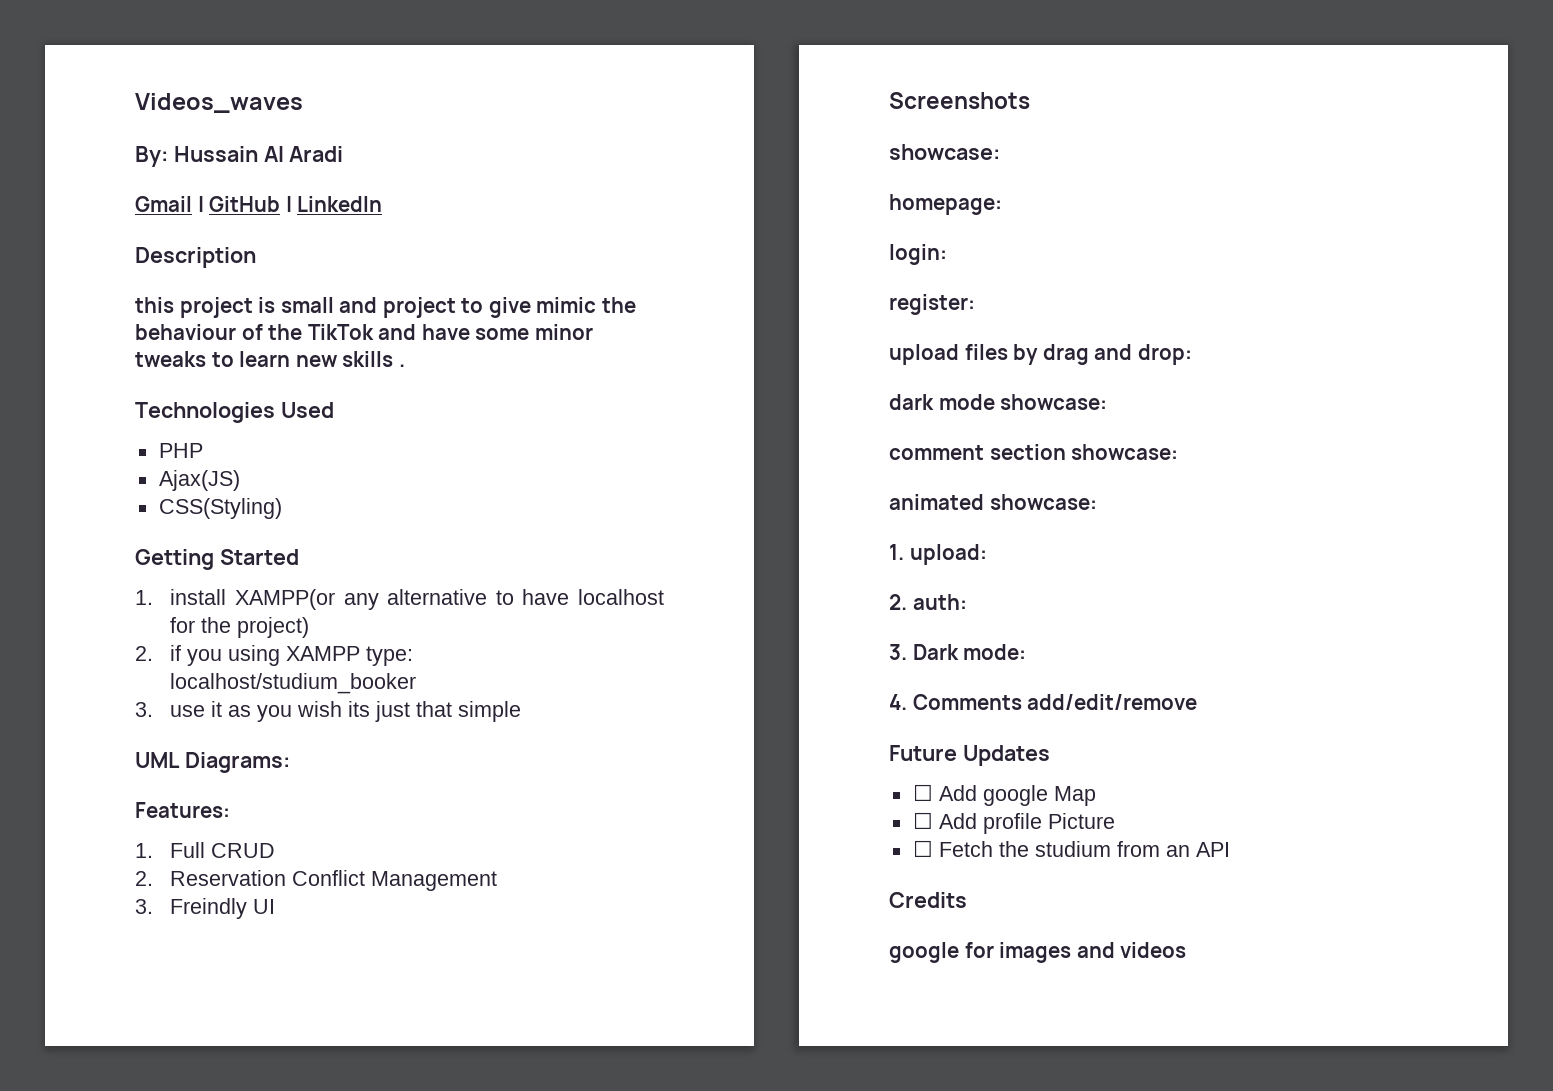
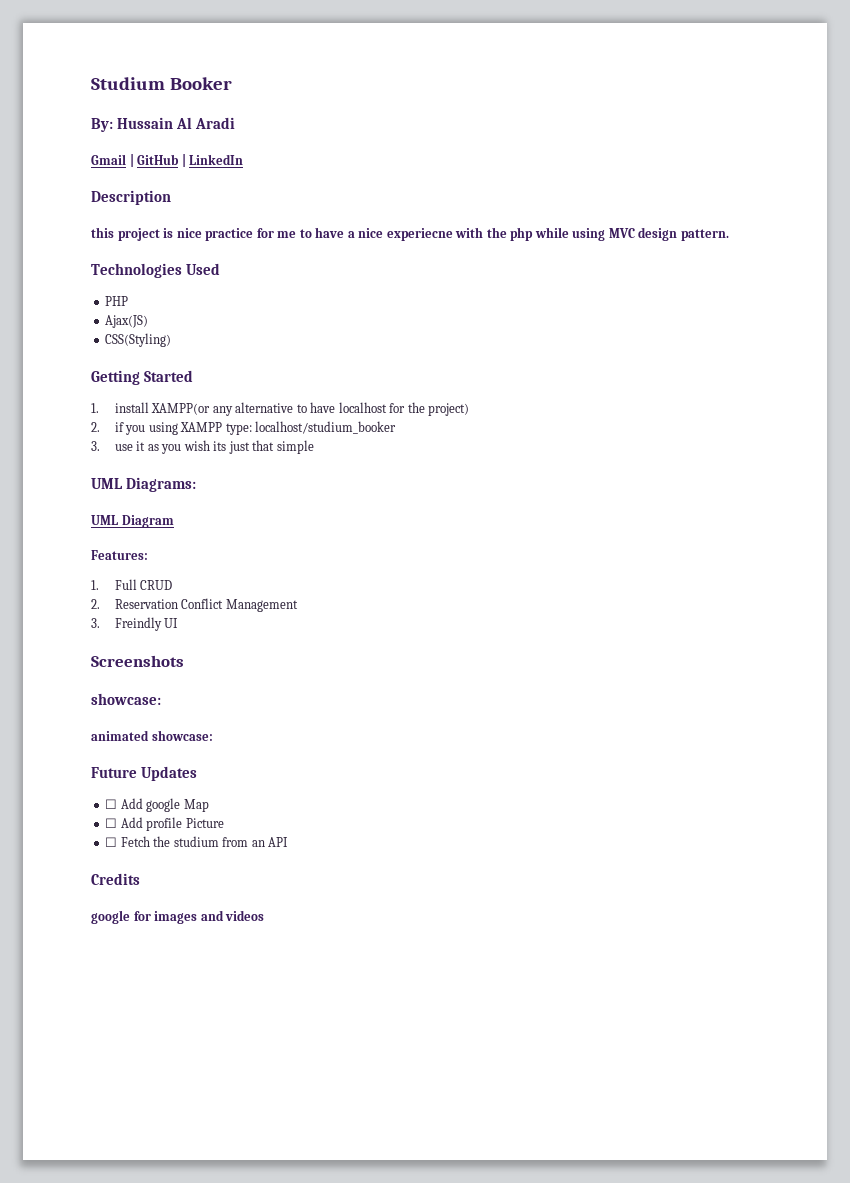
[135,93,303,113] Videos_waves -> [91,77,232,90] Studium Booker
[280,297,636,318] [135,324,593,340] [135,351,405,367] small and project to give mimic the behaviour of the TikTok and have some minor tweaks to learn new skills . -> [176,227,729,241] nice practice for me to have a nice experiecne with the php while using MVC design pattern.
(290, 762) none -> [91,515,174,528] // UML Diagram
[889,194,1002,215] [889,244,947,265] [889,294,975,315] [889,344,1192,365] [889,394,1108,410] [889,444,1179,460] [889,494,1097,510] [889,544,987,565] [889,594,967,610] [889,644,1027,660] [889,694,1198,710] homepage: // login: // register: // upload files by drag and drop: // dark mode showcase: // comment section showcase: // animated showcase: // 1. upload: // 2. auth: // 3. Dark mode: // 4. Comments add/edit/remove -> [91,730,213,741] animated showcase:

